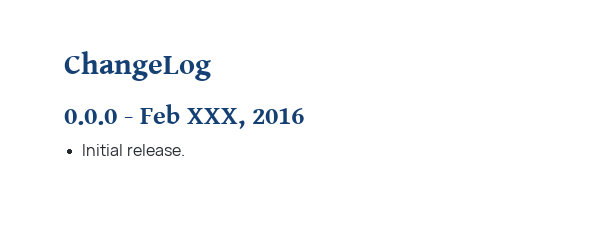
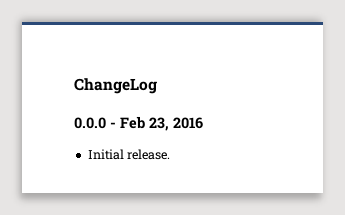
[187,108,245,129] XXX, -> [149,117,169,131] 23,

